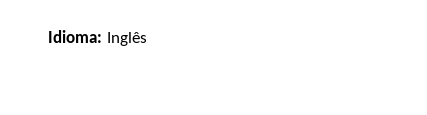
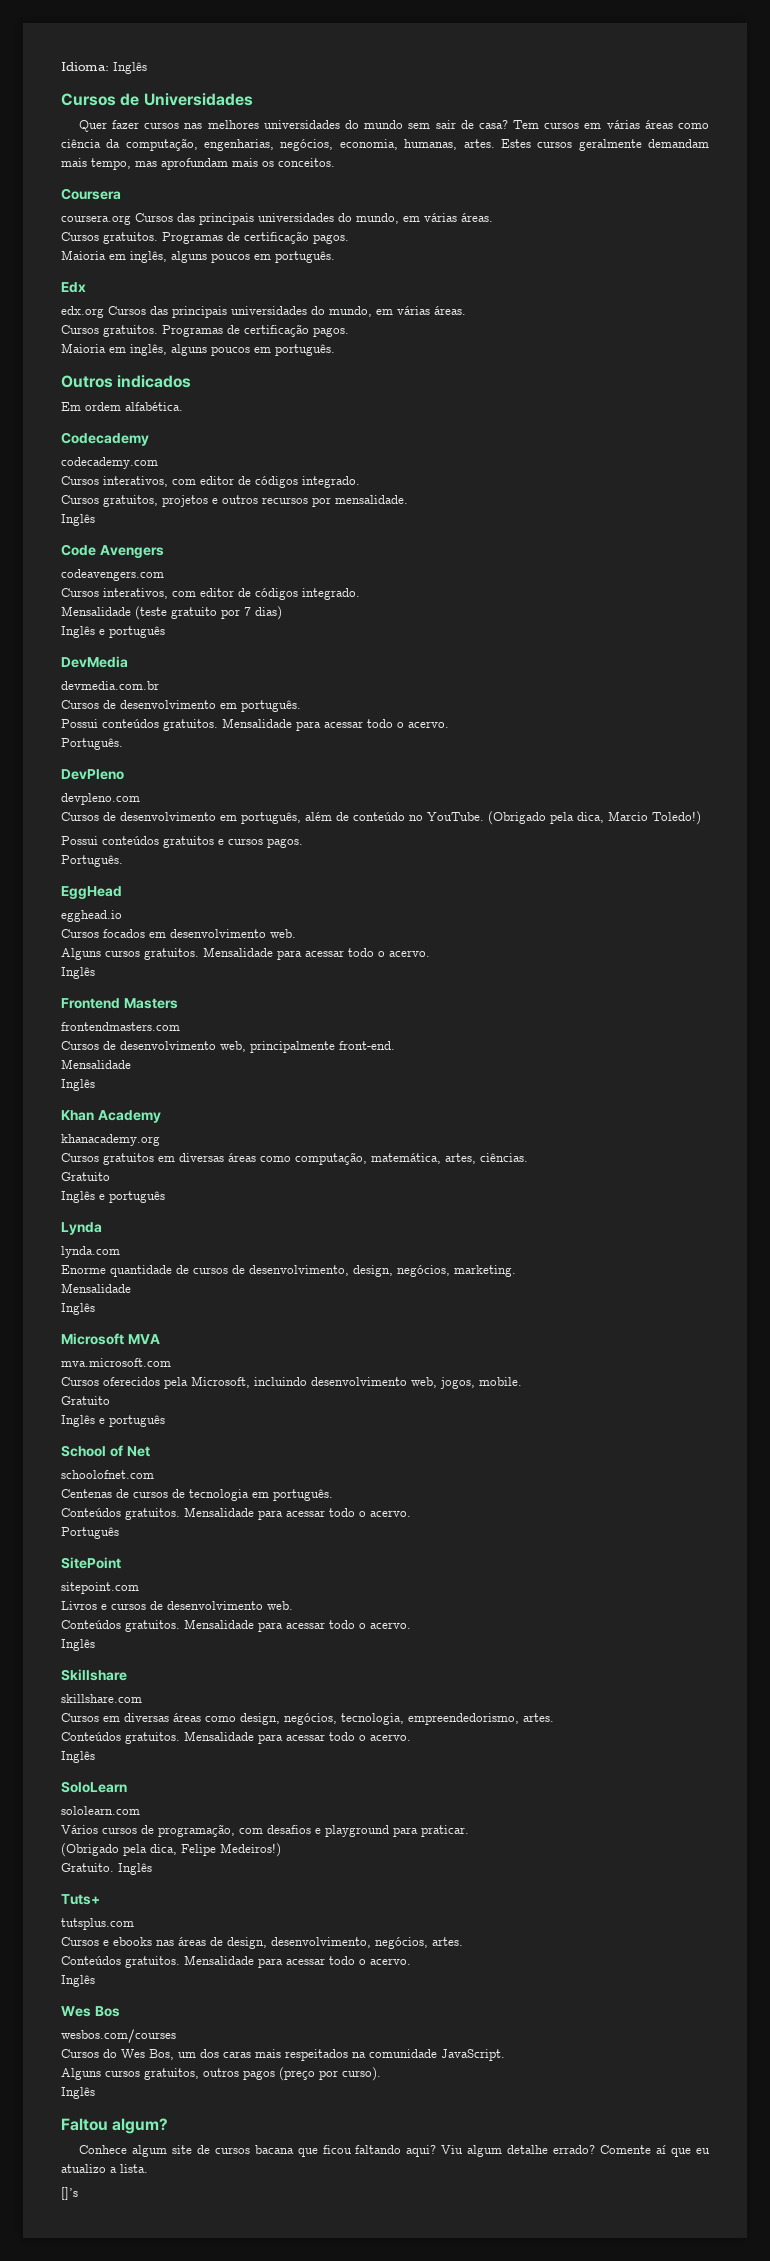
(147, 39) none -> [61,93,253,106] [78,120,709,132] [61,138,710,151] [61,158,335,170] [61,188,121,200] [61,213,493,225] [61,231,349,244] [61,250,335,263] [61,282,86,293] [61,306,466,318] [61,324,349,337] [61,343,335,356] [61,375,192,388] [61,402,183,411] [61,432,149,446] [61,457,158,469] [61,476,360,488] [61,495,408,507] [61,514,95,526] [61,544,164,558] [61,569,164,581] [61,588,360,600] [61,606,282,620] [61,626,165,638] [61,656,128,668] [61,681,159,690] [61,700,301,712] [61,718,449,731] [61,738,123,750] [61,769,124,780] [61,793,140,805] [61,811,701,825] [61,836,303,848] [61,855,123,867] [61,886,122,899] [61,910,122,922] [61,929,296,938] [61,947,430,960] [61,967,95,979] [61,998,178,1009] [61,1022,180,1031] [61,1041,395,1053] [61,1059,131,1069] [61,1079,95,1091] [61,1110,161,1123] [61,1134,160,1146] [61,1152,528,1165] [61,1172,110,1181] [61,1191,165,1203] [61,1222,102,1235] [61,1246,120,1258] [61,1265,516,1277] [61,1283,131,1293] [61,1303,95,1315] [61,1333,160,1345] [61,1358,171,1367] [61,1376,522,1389] [61,1396,110,1405] [61,1415,165,1427] [61,1445,150,1457] [61,1470,154,1479] [61,1489,333,1501] [61,1507,411,1520] [61,1527,119,1539] [61,1557,121,1569] [61,1582,139,1594] [61,1601,293,1610] [61,1619,411,1632] [61,1639,95,1651] [61,1669,127,1681] [61,1694,142,1703] [61,1713,554,1725] [61,1731,411,1744] [61,1751,95,1763] [61,1781,127,1793] [61,1806,140,1815] [61,1824,469,1837] [61,1843,281,1857] [61,1863,152,1875] [61,1894,100,1905] [61,1918,134,1930] [61,1937,463,1949] [61,1955,411,1968] [61,1975,95,1987] [61,2006,120,2017] [61,2029,176,2043] [61,2049,505,2061] [61,2067,381,2081] [61,2087,95,2099] [61,2118,169,2134] [78,2145,710,2157] [61,2164,148,2173] [61,2187,78,2200] // Cursos de Universidades // Quer fazer cursos nas melhores universidades do mundo sem sair de casa? Tem cursos em várias áreas como ciência da computação, engenharias, negócios, economia, humanas, artes. Estes cursos geralmente demandam mais tempo, mas aprofundam mais os conceitos. // Coursera // coursera.org Cursos das principais universidades do mundo, em várias áreas. // Cursos gratuitos. Programas de certificação pagos. // Maioria em inglês, alguns poucos em português. // Edx // edx.org Cursos das principais universidades do mundo, em várias áreas. // Cursos gratuitos. Programas de certificação pagos. // Maioria em inglês, alguns poucos em português. // Outros indicados // Em ordem alfabética. // Codecademy // codecademy.com // Cursos interativos, com editor de códigos integrado. // Cursos gratuitos, projetos e outros recursos por mensalidade. // Inglês // Code Avengers // codeavengers.com // Cursos interativos, com editor de códigos integrado. // Mensalidade (teste gratuito por 7 dias) // Inglês e português // DevMedia // devmedia.com.br // Cursos de desenvolvimento em português. // Possui conteúdos gratuitos. Mensalidade para acessar todo o acervo. // Português. // DevPleno // devpleno.com // Cursos de desenvolvimento em português, além de conteúdo no YouTube. (Obrigado pela dica, Marcio Toledo!) // Possui conteúdos gratuitos e cursos pagos. // Português. // EggHead // egghead.io // Cursos focados em desenvolvimento web. // Alguns cursos gratuitos. Mensalidade para acessar todo o acervo. // Inglês // Frontend Masters // frontendmasters.com // Cursos de desenvolvimento web, principalmente front-end. // Mensalidade // Inglês // Khan Academy // khanacademy.org // Cursos gratuitos em diversas áreas como computação, matemática, artes, ciências. // Gratuito // Inglês e português // Lynda // lynda.com // Enorme quantidade de cursos de desenvolvimento, design, negócios, marketing. // Mensalidade // Inglês // Microsoft MVA // mva.microsoft.com // Cursos oferecidos pela Microsoft, incluindo desenvolvimento web, jogos, mobile. // Gratuito // Inglês e português // School of Net // schoolofnet.com // Centenas de cursos de tecnologia em português. // Conteúdos gratuitos. Mensalidade para acessar todo o acervo. // Português // SitePoint // sitepoint.com // Livros e cursos de desenvolvimento web. // Conteúdos gratuitos. Mensalidade para acessar todo o acervo. // Inglês // Skillshare // skillshare.com // Cursos em diversas áreas como design, negócios, tecnologia, empreendedorismo, artes. // Conteúdos gratuitos. Mensalidade para acessar todo o acervo. // Inglês // SoloLearn // sololearn.com // Vários cursos de programação, com desafios e playground para praticar. // (Obrigado pela dica, Felipe Medeiros!) // Gratuito. Inglês // Tuts+ // tutsplus.com // Cursos e ebooks nas áreas de design, desenvolvimento, negócios, artes. // Conteúdos gratuitos. Mensalidade para acessar todo o acervo. // Inglês // Wes Bos // wesbos.com/courses // Cursos do Wes Bos, um dos caras mais respeitados na comunidade JavaScript. // Alguns cursos gratuitos, outros pagos (preço por curso). // Inglês // Faltou algum? // Conhece algum site de cursos bacana que ficou faltando aqui? Viu algum detalhe errado? Comente aí que eu atualizo a lista. // []’s

